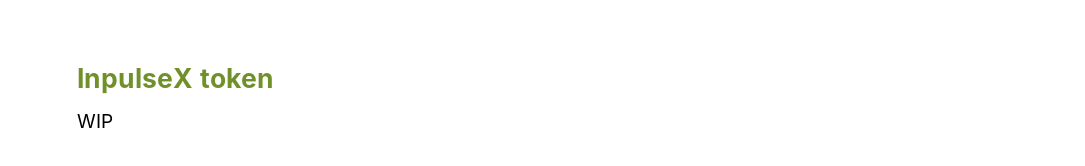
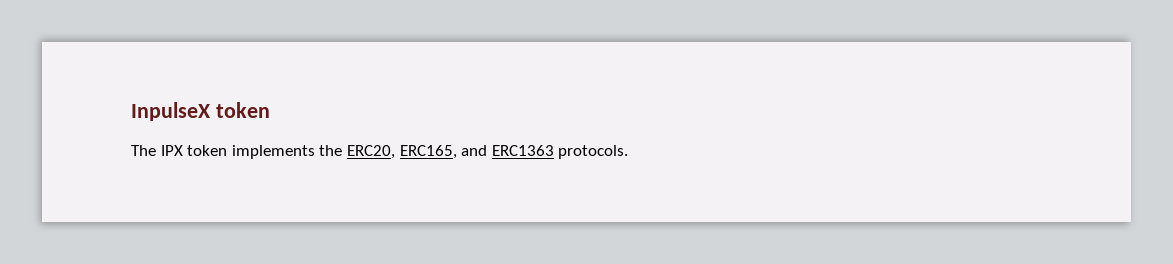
[77,114,113,128] WIP -> [131,145,629,159] The IPX token implements the ERC20, ERC165, and ERC1363 protocols.

